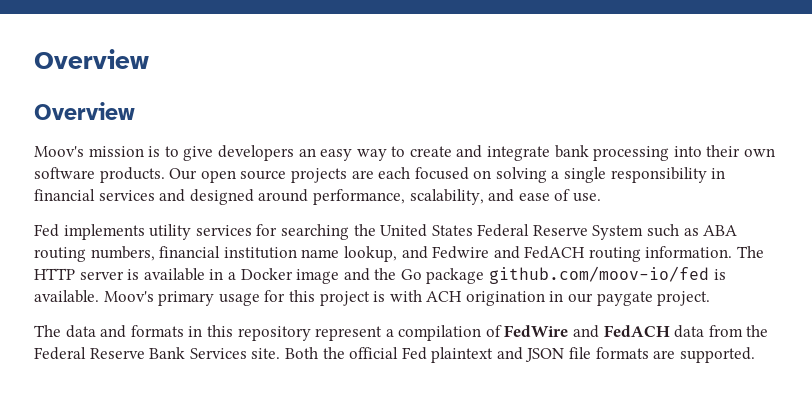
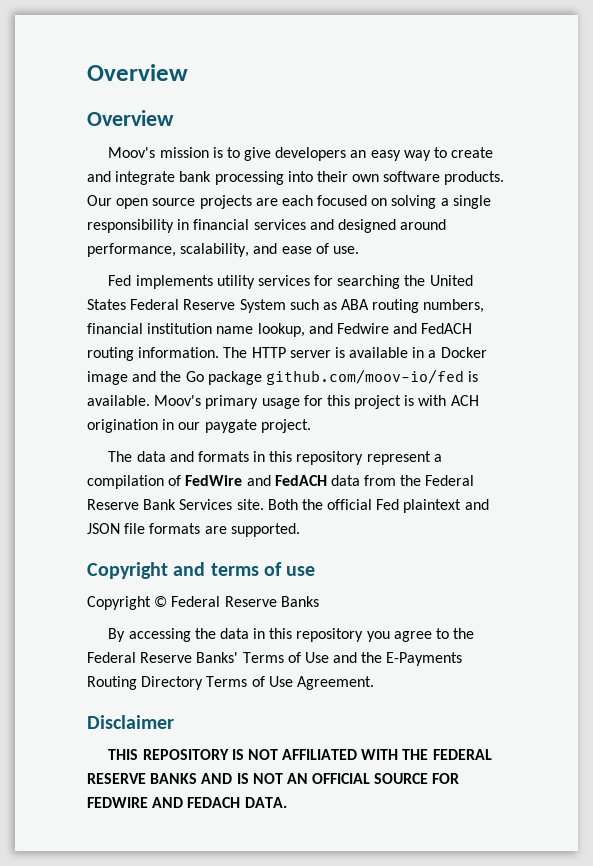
(755, 355) none -> [87,562,316,579] [87,596,319,610] [108,628,475,642] [87,652,463,666] [87,676,374,690] [87,715,174,729] [108,749,492,760] [87,773,460,784] [87,797,287,808] // Copyright and terms of use // Copyright © Federal Reserve Banks // By accessing the data in this repository you agree to the Federal Reserve Banks' Terms of Use and the E-Payments Routing Directory Terms of Use Agreement. // Disclaimer // THIS REPOSITORY IS NOT AFFILIATED WITH THE FEDERAL RESERVE BANKS AND IS NOT AN OFFICIAL SOURCE FOR FEDWIRE AND FEDACH DATA.

